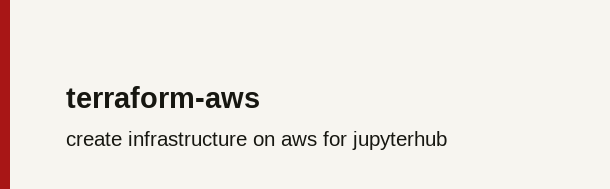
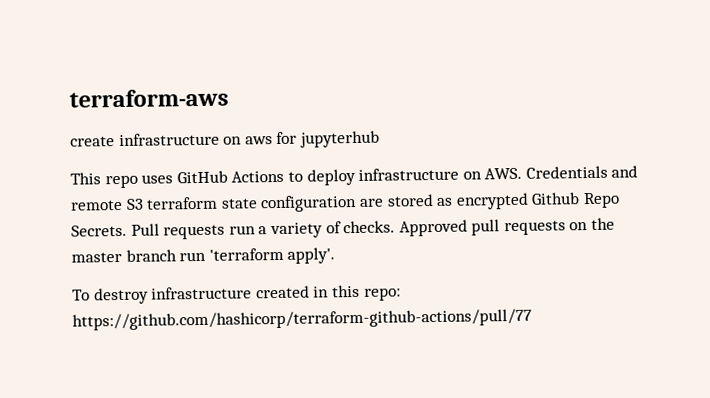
(447, 140) none -> [70,165,639,189] [70,192,620,213] [71,217,616,240] [71,247,336,264] [72,284,401,305] [72,308,532,331] // This repo uses GitHub Actions to deploy infrastructure on AWS. Credentials and remote S3 terraform state configuration are stored as encrypted Github Repo Secrets. Pull requests run a variety of checks. Approved pull requests on the master branch run 'terraform apply'. // To destroy infrastructure created in this repo: https://github.com/hashicorp/terraform-github-actions/pull/77

